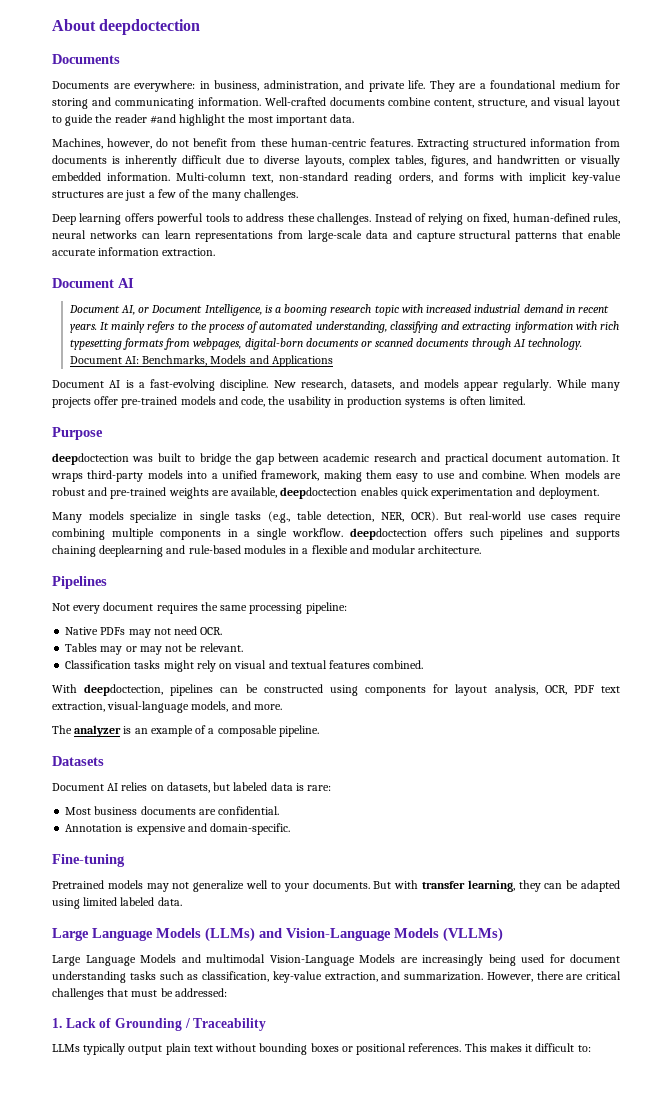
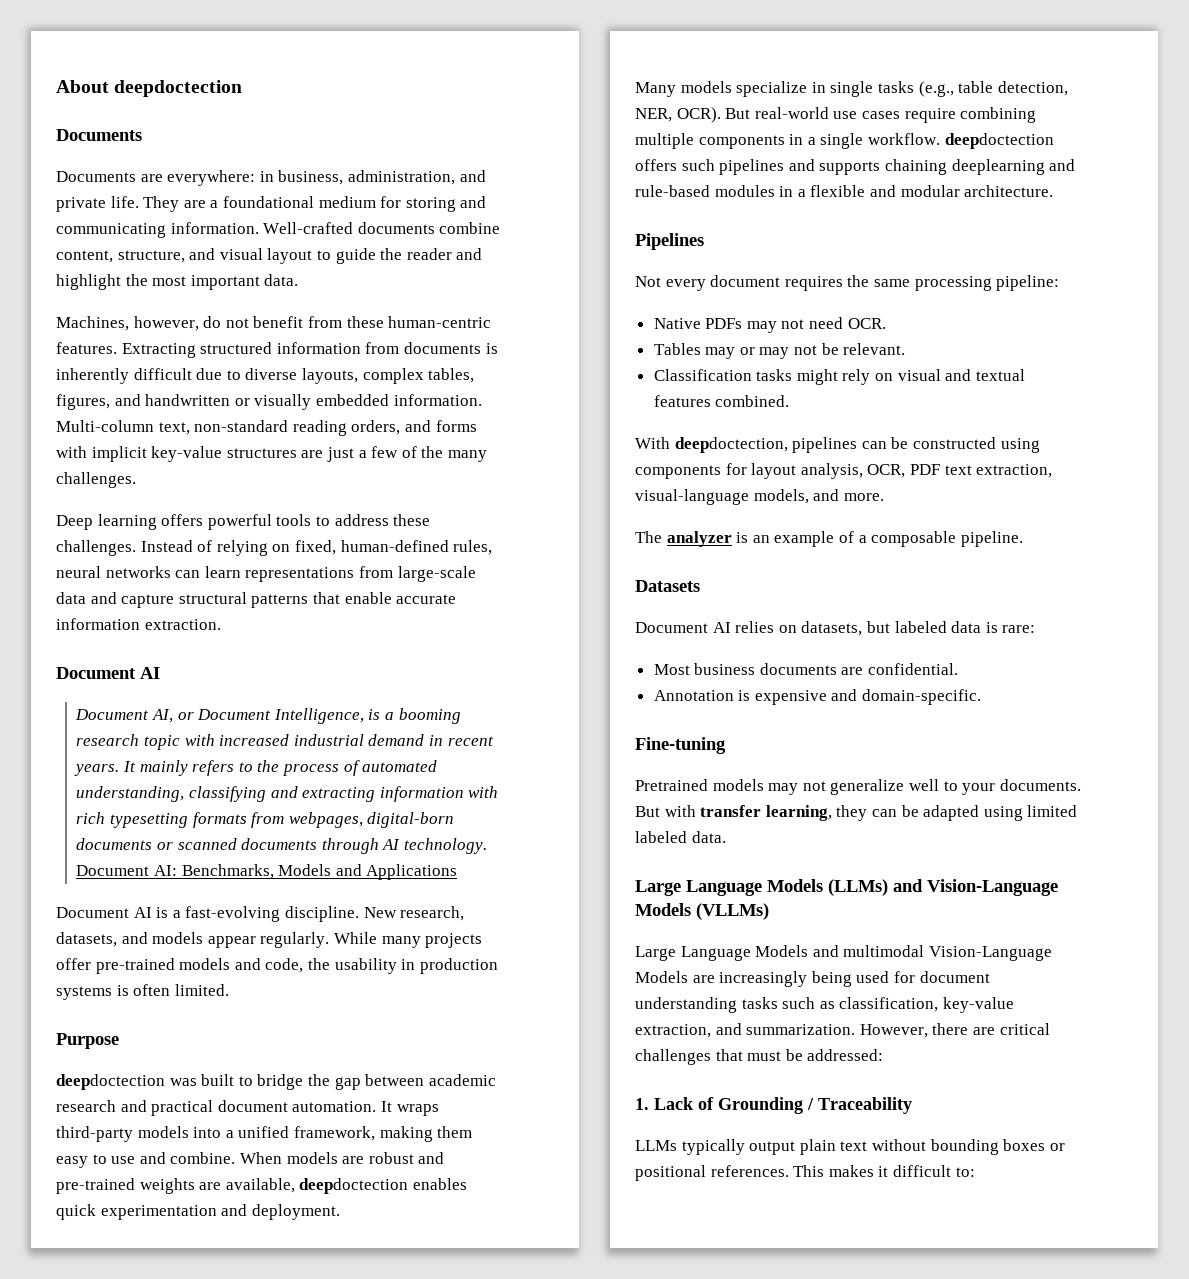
[149,114,176,124] #and -> [456,248,483,260] and

